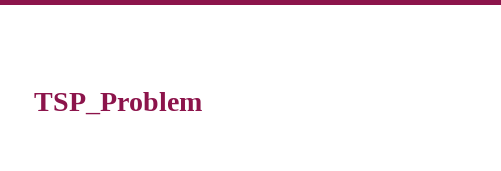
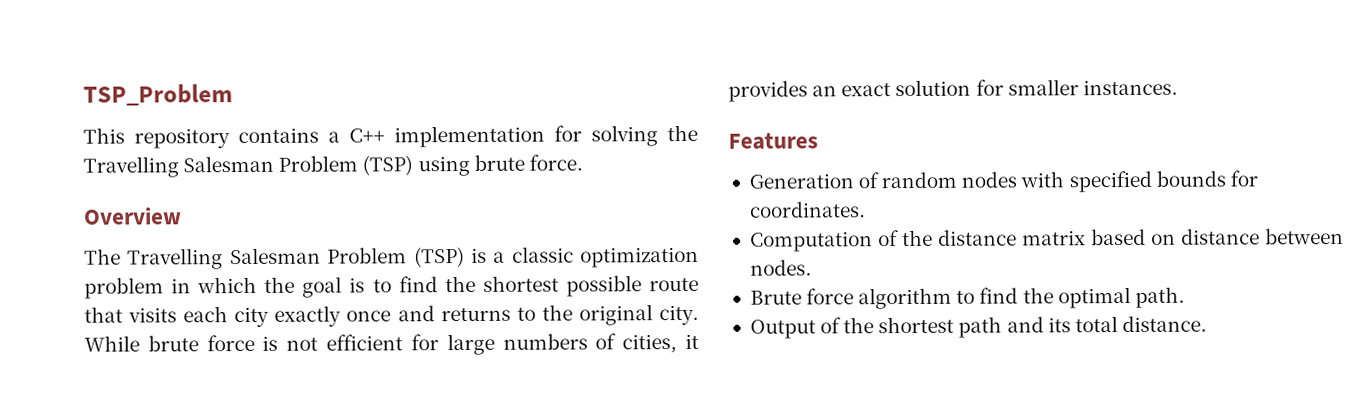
(202, 103) none -> [83,124,698,149] [83,154,583,178] [83,207,182,225] [84,246,699,270] [84,275,699,299] [84,304,699,328] [84,333,699,356] [728,79,1178,102] [728,132,818,150] [748,170,1258,193] [748,201,866,218] [749,228,1344,252] [749,259,812,276] [749,286,1185,310] [749,315,1207,339] // This repository contains a C++ implementation for solving the Travelling Salesman Problem (TSP) using brute force. // Overview // The Travelling Salesman Problem (TSP) is a classic optimization problem in which the goal is to find the shortest possible route that visits each city exactly once and returns to the original city. While brute force is not efficient for large numbers of cities, it provides an exact solution for smaller instances. // Features // Generation of random nodes with specified bounds for coordinates. // Computation of the distance matrix based on distance between nodes. // Brute force algorithm to find the optimal path. // Output of the shortest path and its total distance.

